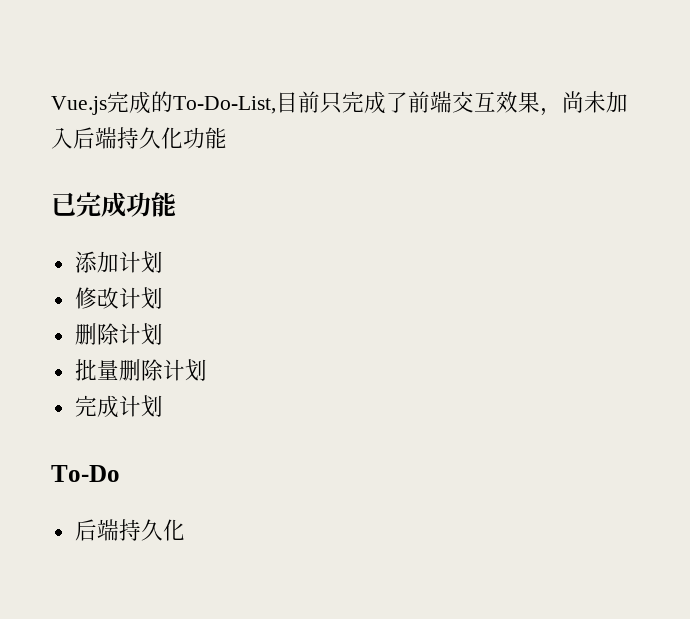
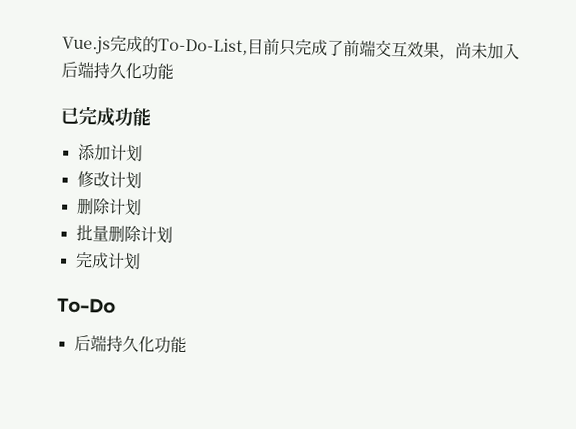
(185, 530) none -> [153,336,187,354] 功能

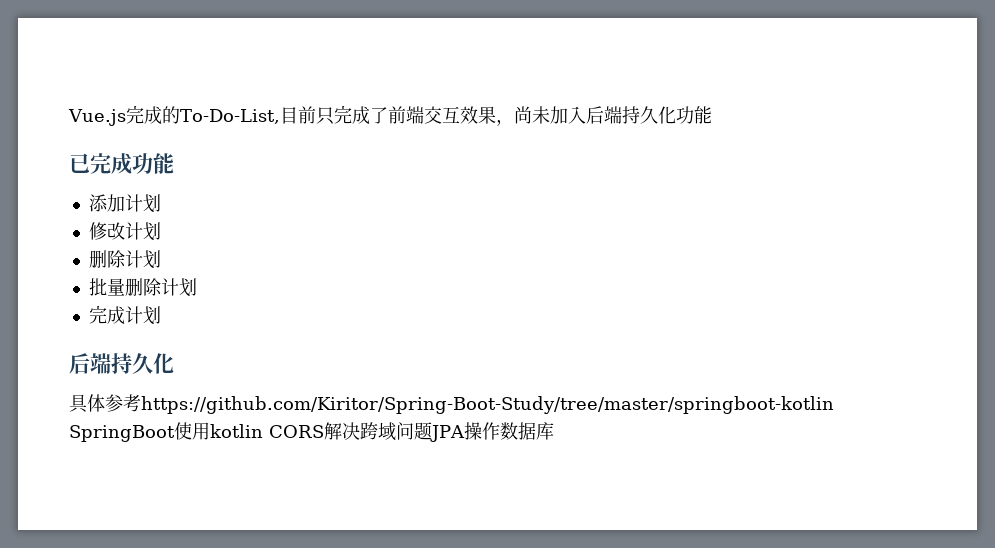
[57,297,116,314] [73,334,187,354] // To-Do // 后端持久化功能 -> [69,353,174,374] [69,394,834,414] [69,422,554,442] // 后端持久化 // 具体参考https://github.com/Kiritor/Spring-Boot-Study/tree/master/springboot-kotlin SpringBoot使用kotlin CORS解决跨域问题JPA操作数据库

